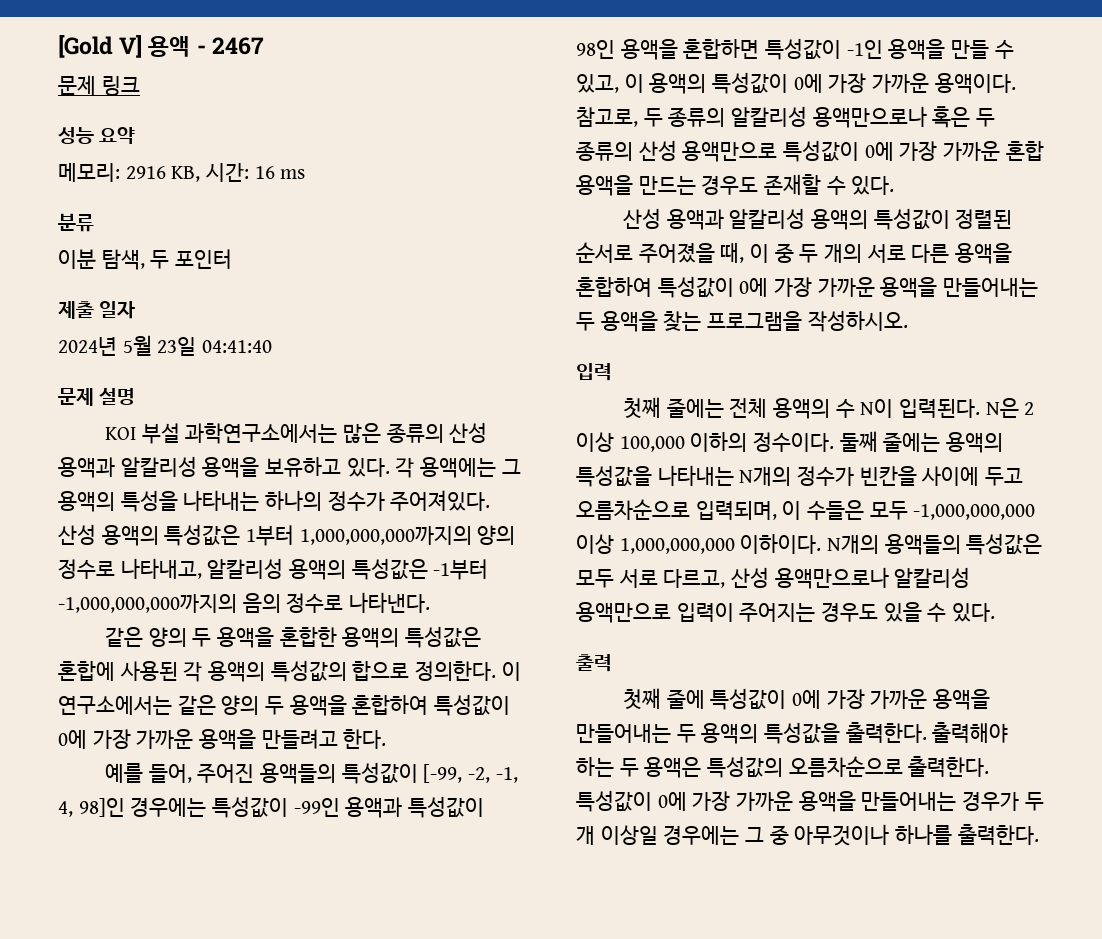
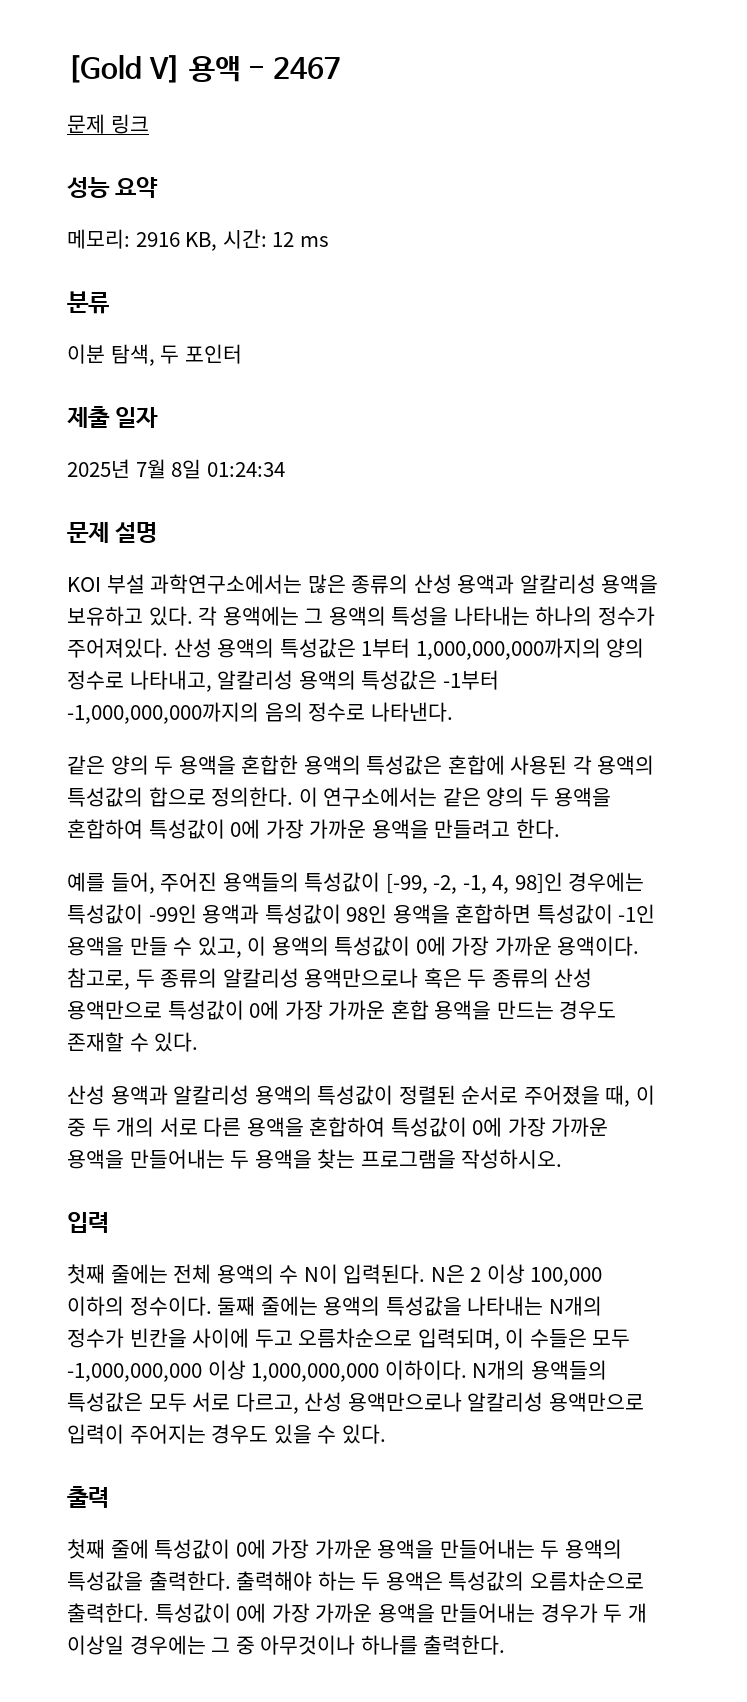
[254,166,275,179] 16 -> [272,232,295,247] 12
[58,335,273,356] 2024년 5월 23일 04:41:40 -> [67,459,285,479] 2025년 7월 8일 01:24:34

